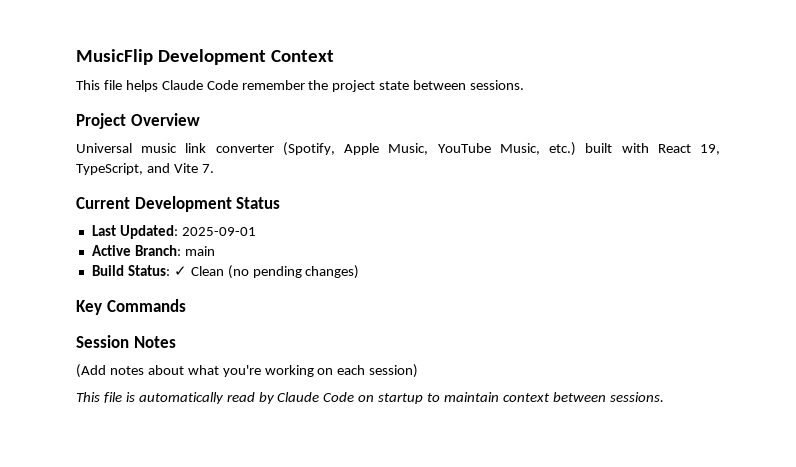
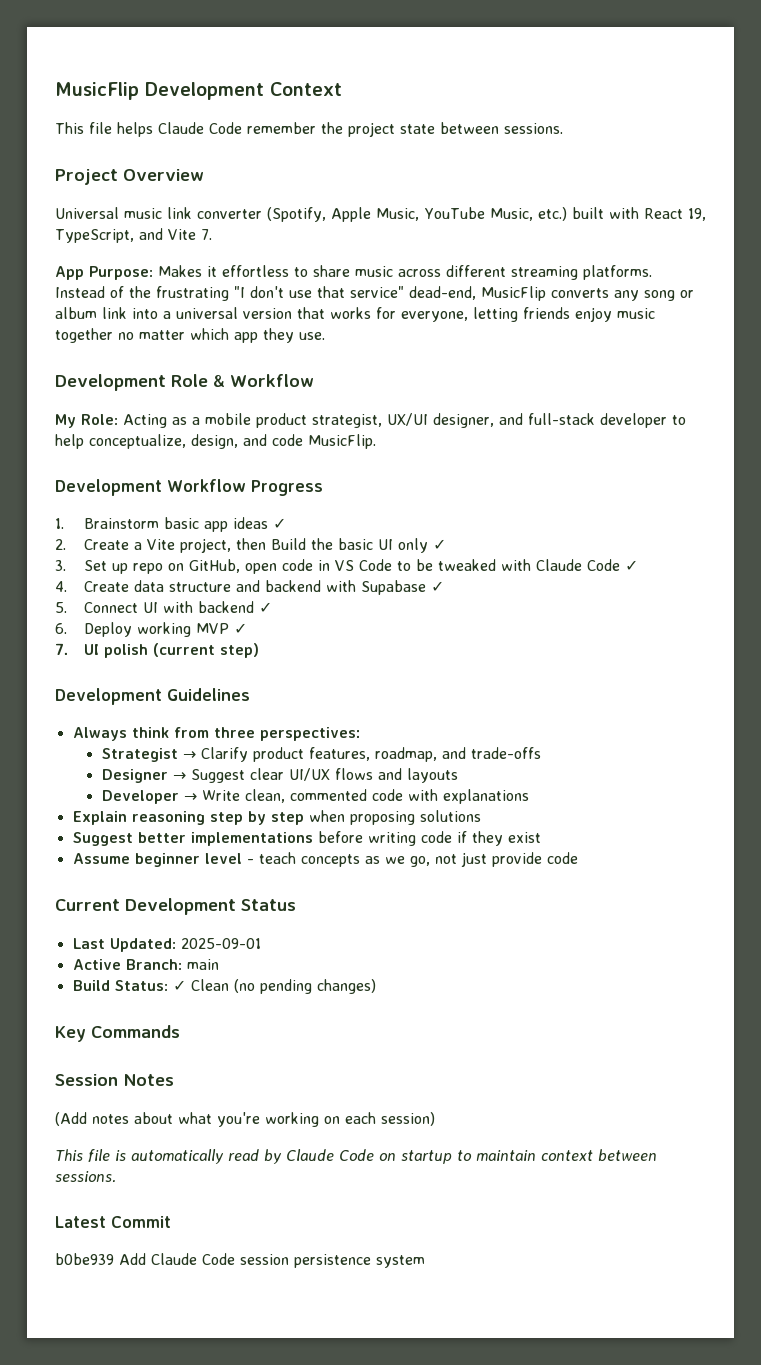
(214, 168) none -> [55,265,652,280] [55,286,694,301] [55,307,655,322] [55,328,325,343] [55,374,314,391] [55,413,686,428] [55,434,376,449] [55,479,323,496] [55,517,287,532] [55,538,447,553] [55,559,639,574] [55,580,445,595] [55,601,273,613] [55,622,248,637] [55,643,260,658] [55,688,250,705] [72,727,360,741] [101,747,541,762] [101,768,458,783] [101,789,529,804] [72,810,481,825] [72,831,541,846] [72,852,578,867] // App Purpose: Makes it effortless to share music across different streaming platforms. Instead of the frustrating "I don't use that service" dead-end, MusicFlip converts any song or album link into a universal version that works for everyone, letting friends enjoy music together no matter which app they use. // Development Role & Workflow // My Role: Acting as a mobile product strategist, UX/UI designer, and full-stack developer to help conceptualize, design, and code MusicFlip. // Development Workflow Progress // 1. Brainstorm basic app ideas ✓ // 2. Create a Vite project, then Build the basic UI only ✓ // 3. Set up repo on GitHub, open code in VS Code to be tweaked with Claude Code ✓ // 4. Create data structure and backend with Supabase ✓ // 5. Connect UI with backend ✓ // 6. Deploy working MVP ✓ // 7. UI polish (current step) // Development Guidelines // Always think from three perspectives: // Strategist → Clarify product features, roadmap, and trade-offs // Designer → Suggest clear UI/UX flows and layouts // Developer → Write clean, commented code with explanations // Explain reasoning step by step when proposing solutions // Suggest better implementations before writing code if they exist // Assume beginner level - teach concepts as we go, not just provide code
(664, 397) none -> [55,1216,171,1228] [55,1253,425,1268] // Latest Commit // b0be939 Add Claude Code session persistence system

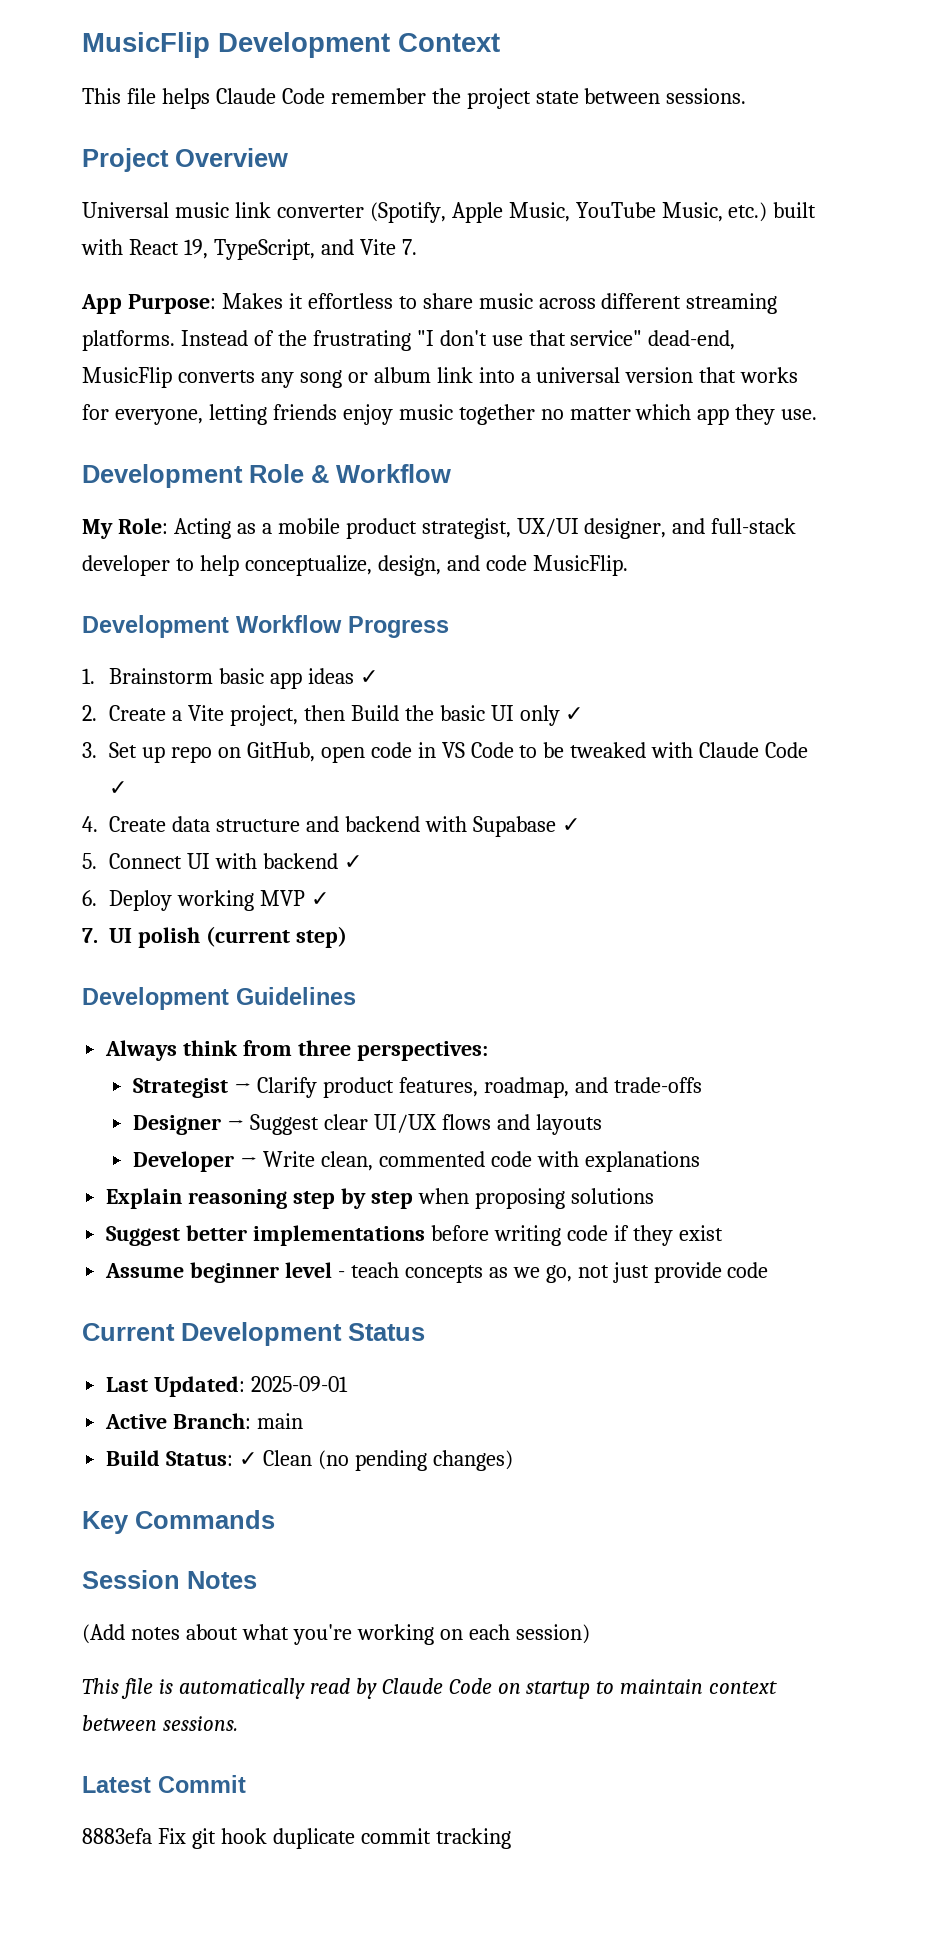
[55,1253,425,1268] b0be939 Add Claude Code session persistence system -> [82,1828,511,1849] 8883efa Fix git hook duplicate commit tracking

